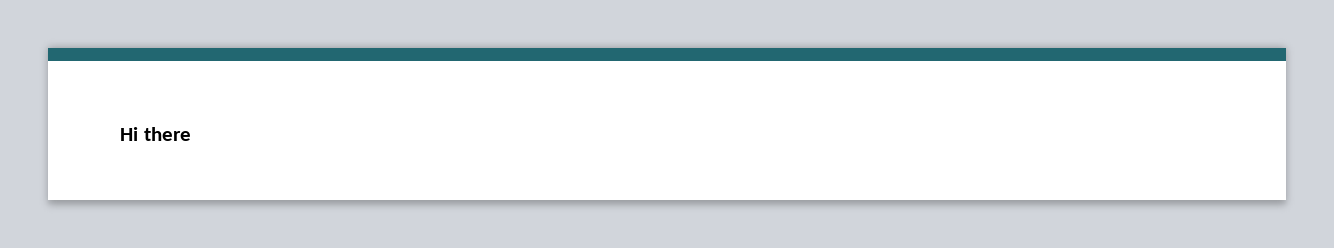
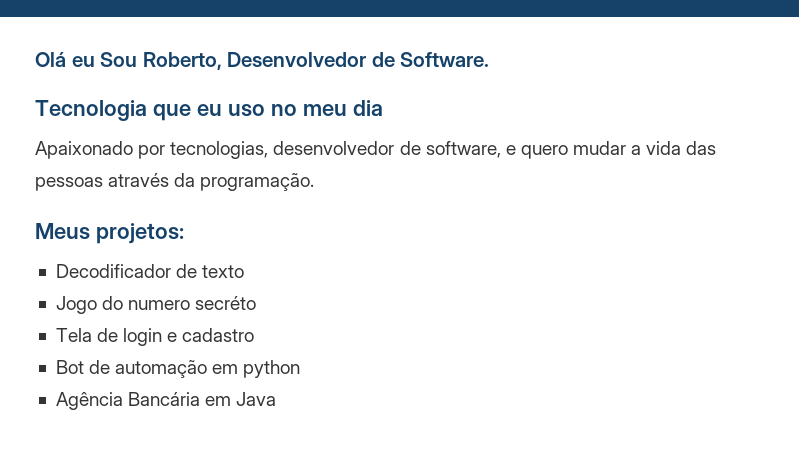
[120,127,191,141] Hi there -> [35,52,490,70] [35,100,383,121] [35,141,717,159] [35,173,315,191] [35,223,184,244] [55,264,245,278] [55,296,257,314] [55,328,255,346] [55,360,301,378] [55,392,277,410] Olá eu Sou Roberto, Desenvolvedor de Software. // Tecnologia que eu uso no meu dia // Apaixonado por tecnologias, desenvolvedor de software, e quero mudar a vida das pessoas através da programação. // Meus projetos: // Decodificador de texto // Jogo do numero secréto // Tela de login e cadastro // Bot de automação em python // Agência Bancária em Java

